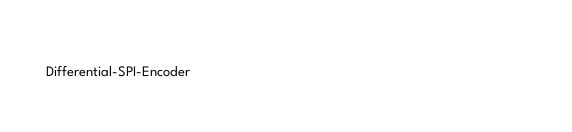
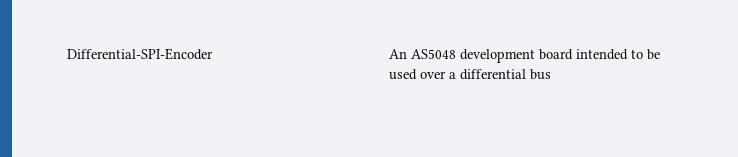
(190, 71) none -> [389,49,660,63] [389,69,551,80] // An AS5048 development board intended to be used over a differential bus

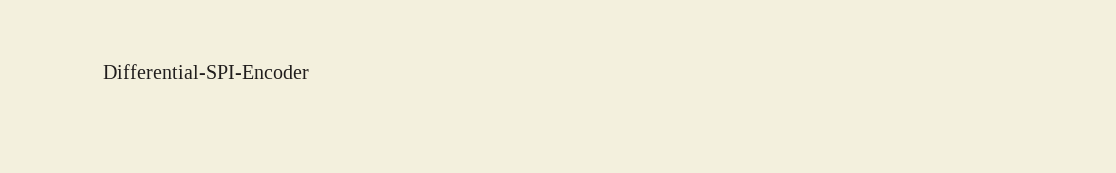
[389,49,660,63] [389,69,551,80] // An AS5048 development board intended to be used over a differential bus -> (309, 71) none

